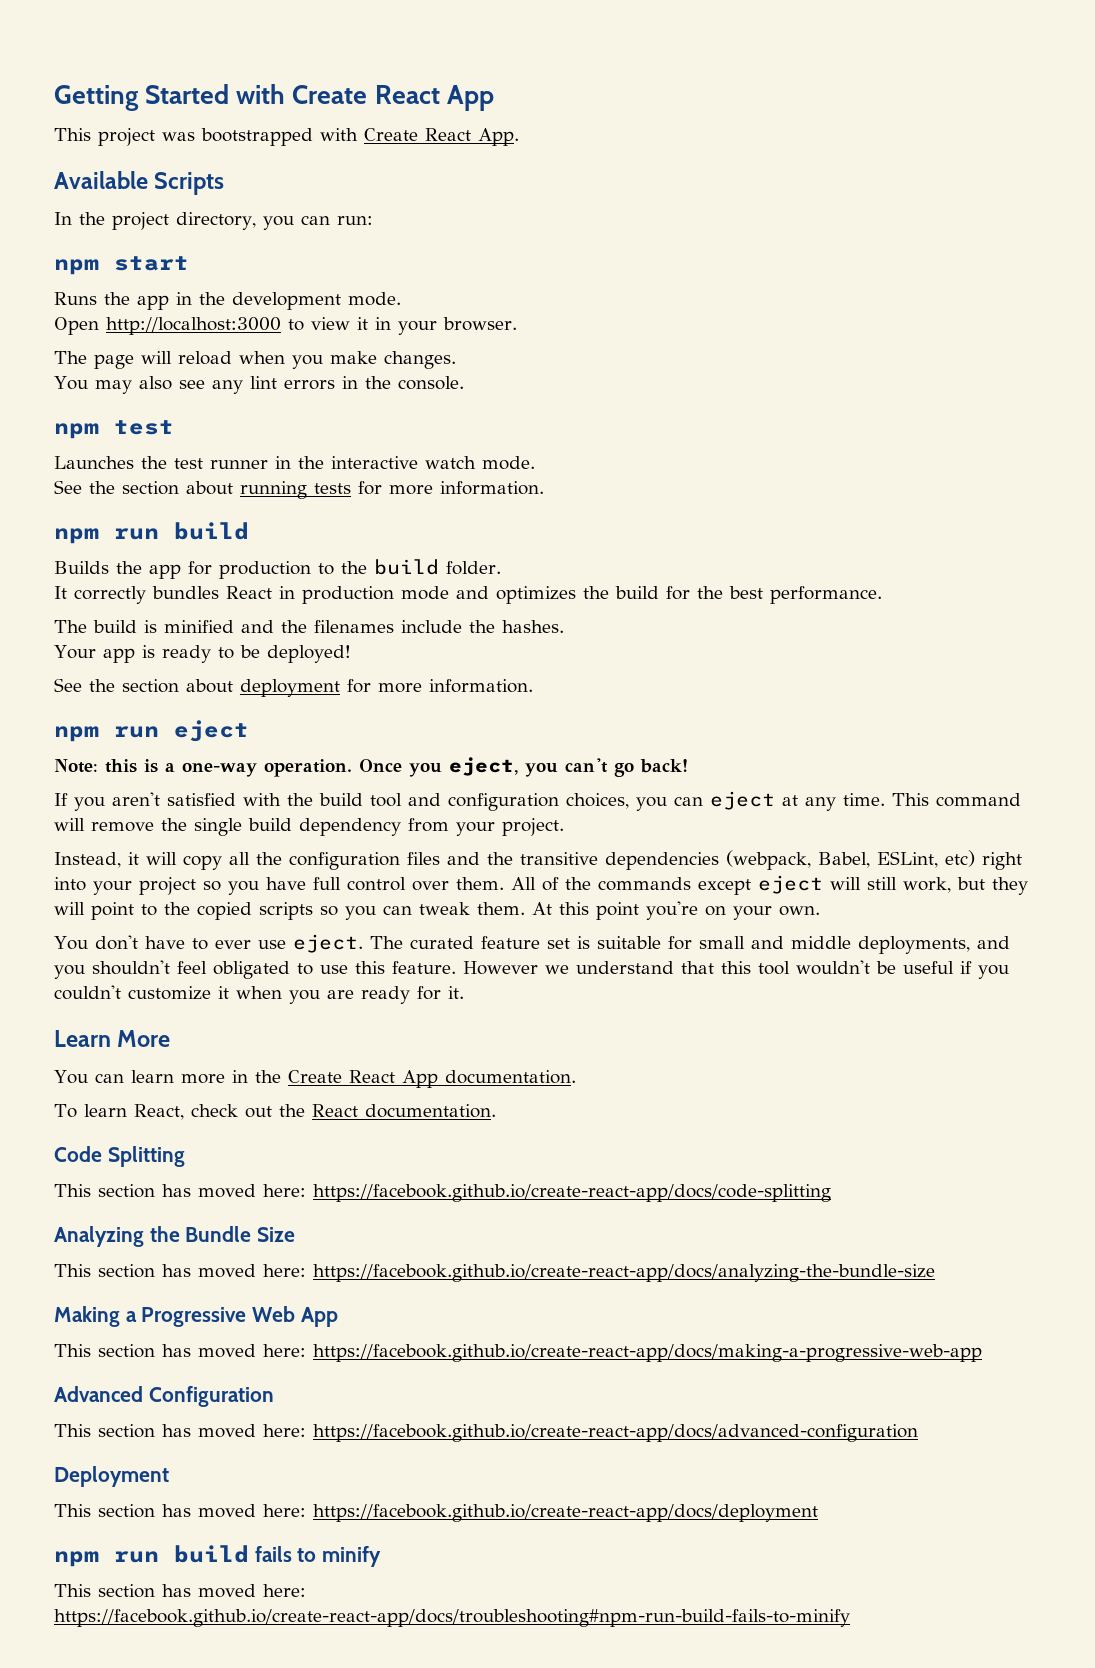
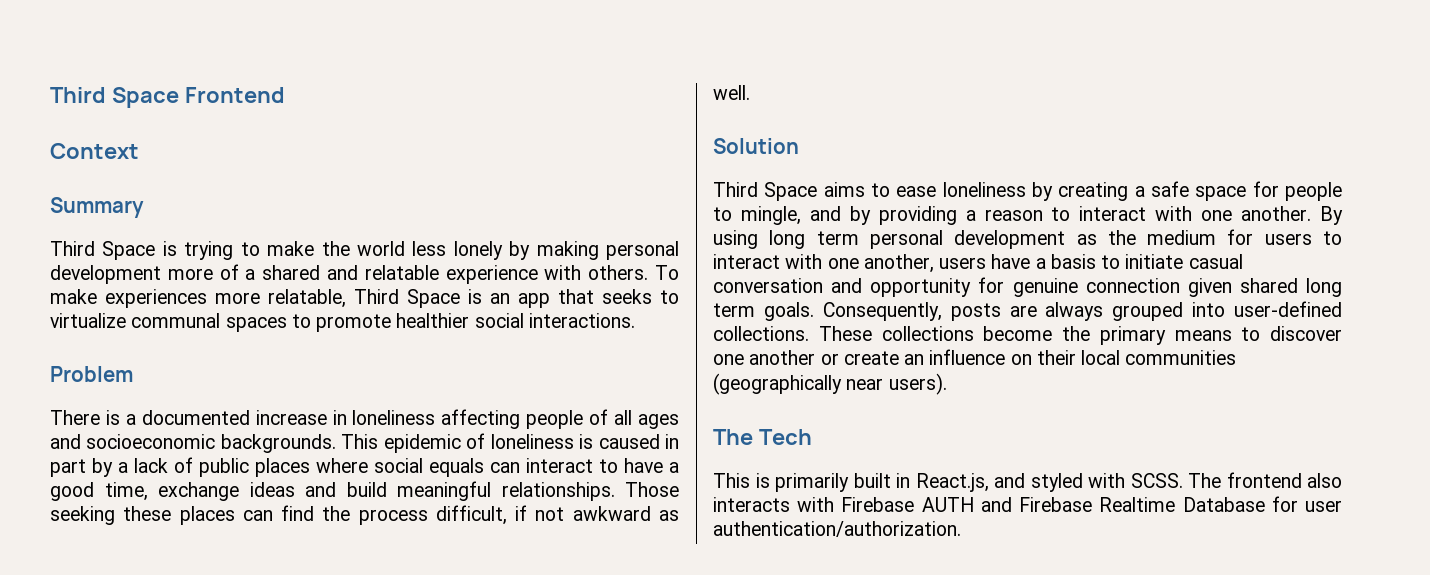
[54,84,494,111] [54,128,519,146] [54,171,225,195] [54,212,373,230] [54,256,189,275] [54,292,401,310] [54,317,517,335] [54,351,456,369] [54,376,464,394] [54,420,174,439] [54,456,535,470] [54,480,544,499] [54,522,249,544] [54,559,501,579] [54,586,882,604] [54,620,564,633] [54,645,351,663] [54,678,533,697] [54,720,249,742] [54,757,688,777] [54,791,1021,811] [54,818,564,836] [54,850,1022,870] [54,875,1028,895] [54,901,820,920] [54,934,1010,954] [54,960,1009,979] [54,985,464,1004] [54,1030,171,1047] [54,1070,576,1088] [54,1104,496,1120] [54,1146,185,1167] [54,1184,831,1202] [54,1226,296,1247] [54,1264,935,1282] [54,1306,338,1327] [54,1344,982,1362] [54,1386,274,1407] [54,1424,918,1442] [54,1466,169,1487] [54,1504,818,1522] [54,1545,382,1567] [54,1584,306,1598] [54,1609,850,1627] Getting Started with Create React App // This project was bootstrapped with Create React App. // Available Scripts // In the project directory, you can run: // npm start // Runs the app in the development mode. // Open http://localhost:3000 to view it in your browser. // The page will reload when you make changes. // You may also see any lint errors in the console. // npm test // Launches the test runner in the interactive watch mode. // See the section about running tests for more information. // npm run build // Builds the app for production to the build folder. // It correctly bundles React in production mode and optimizes the build for the best performance. // The build is minified and the filenames include the hashes. // Your app is ready to be deployed! // See the section about deployment for more information. // npm run eject // Note: this is a one-way operation. Once you eject, you can't go back! // If you aren't satisfied with the build tool and configuration choices, you can eject at any time. This command will remove the single build dependency from your project. // Instead, it will copy all the configuration files and the transitive dependencies (webpack, Babel, ESLint, etc) right into your project so you have full control over them. All of the commands except eject will still work, but they will point to the copied scripts so you can tweak them. At this point you're on your own. // You don't have to ever use eject. The curated feature set is suitable for small and middle deployments, and you shouldn't feel obligated to use this feature. However we understand that this tool wouldn't be useful if you couldn't customize it when you are ready for it. // Learn More // You can learn more in the Create React App documentation. // To learn React, check out the React documentation. // Code Splitting // This section has moved here: https://facebook.github.io/create-react-app/docs/code-splitting // Analyzing the Bundle Size // This section has moved here: https://facebook.github.io/create-react-app/docs/analyzing-the-bundle-size // Making a Progressive Web App // This section has moved here: https://facebook.github.io/create-react-app/docs/making-a-progressive-web-app // Advanced Configuration // This section has moved here: https://facebook.github.io/create-react-app/docs/advanced-configuration // Deployment // This section has moved here: https://facebook.github.io/create-react-app/docs/deployment // npm run build fails to minify // This section has moved here: https://facebook.github.io/create-react-app/docs/troubleshooting#npm-run-build-fails-to-minify -> [50,87,285,108] [50,143,139,159] [50,197,144,218] [50,241,679,260] [50,264,679,284] [50,289,679,308] [50,313,635,332] [50,366,133,382] [50,409,679,429] [50,433,680,453] [50,457,679,477] [50,481,679,501] [50,505,679,525] [713,85,750,100] [713,138,799,154] [713,181,1342,201] [713,206,1343,225] [713,229,1342,249] [713,254,1243,273] [713,277,1342,297] [713,301,1342,321] [713,326,1342,345] [713,349,1237,365] [713,373,947,395] [713,429,812,445] [713,472,1342,492] [713,496,1342,512] [713,521,961,537] Third Space Frontend // Context // Summary // Third Space is trying to make the world less lonely by making personal development more of a shared and relatable experience with others. To make experiences more relatable, Third Space is an app that seeks to virtualize communal spaces to promote healthier social interactions. // Problem // There is a documented increase in loneliness affecting people of all ages and socioeconomic backgrounds. This epidemic of loneliness is caused in part by a lack of public places where social equals can interact to have a good time, exchange ideas and build meaningful relationships. Those seeking these places can find the process difficult, if not awkward as well. // Solution // Third Space aims to ease loneliness by creating a safe space for people to mingle, and by providing a reason to interact with one another. By using long term personal development as the medium for users to interact with one another, users have a basis to initiate casual conversation and opportunity for genuine connection given shared long term goals. Consequently, posts are always grouped into user-defined collections. These collections become the primary means to discover one another or create an influence on their local communities (geographically near users). // The Tech // This is primarily built in React.js, and styled with SCSS. The frontend also interacts with Firebase AUTH and Firebase Realtime Database for user authentication/authorization.

